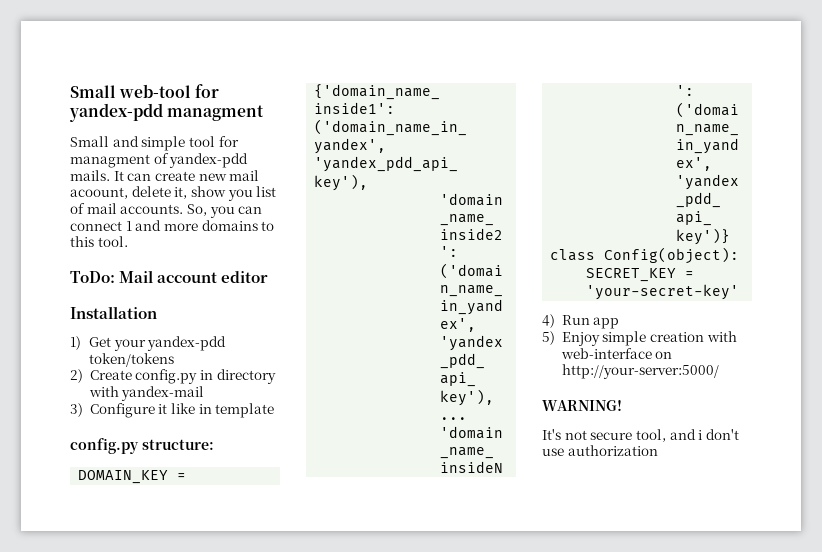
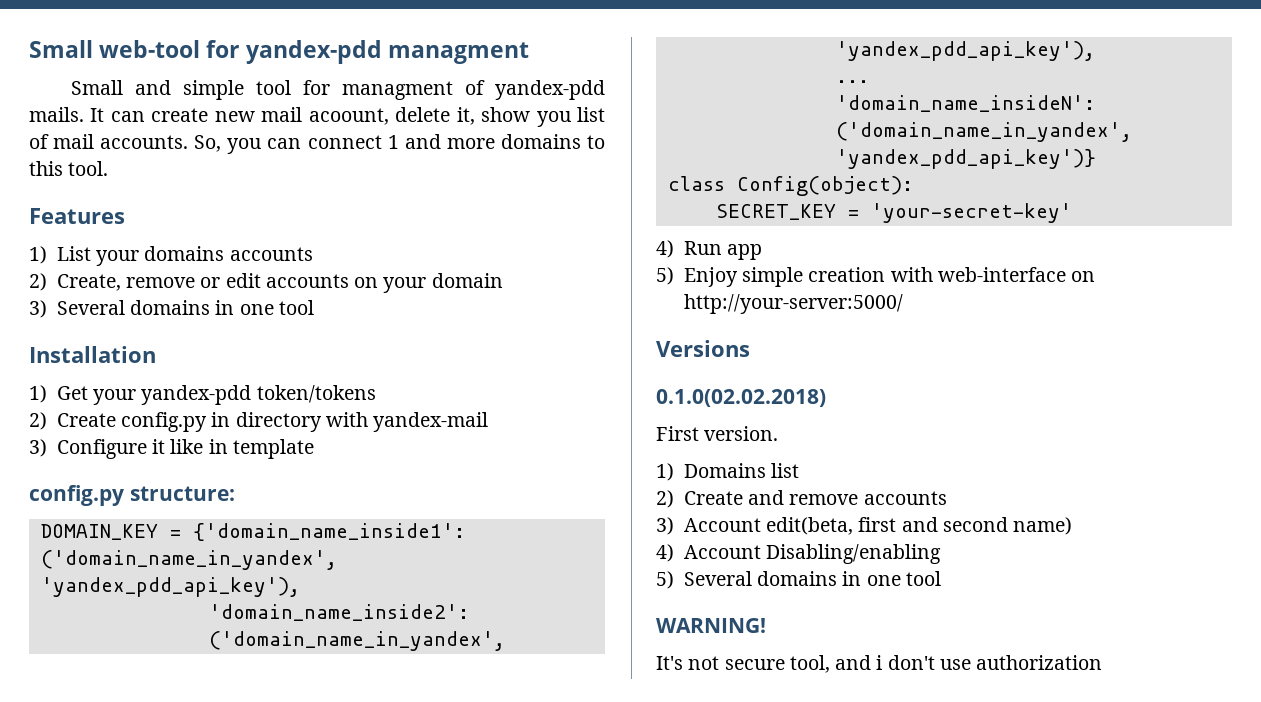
[70,270,269,283] ToDo: Mail account editor -> [29,208,125,224] [29,246,313,266] [29,273,503,293] [29,300,314,318] Features // 1) List your domains accounts // 2) Create, remove or edit accounts on your domain // 3) Several domains in one tool
(719, 371) none -> [656,340,750,357] [656,389,826,407] [656,426,779,441] [656,463,800,481] [656,490,947,508] [656,517,1073,535] [656,544,942,564] [656,571,941,589] // Versions // 0.1.0(02.02.2018) // First version. // 1) Domains list // 2) Create and remove accounts // 3) Account edit(beta, first and second name) // 4) Account Disabling/enabling // 5) Several domains in one tool

